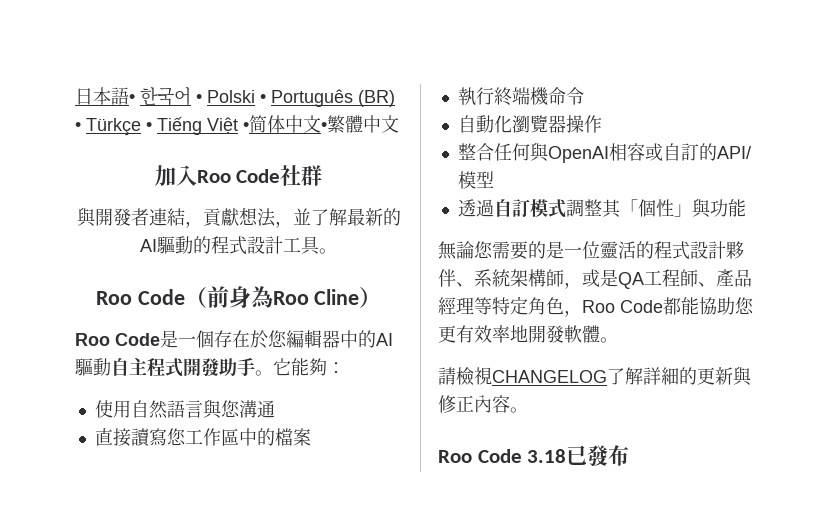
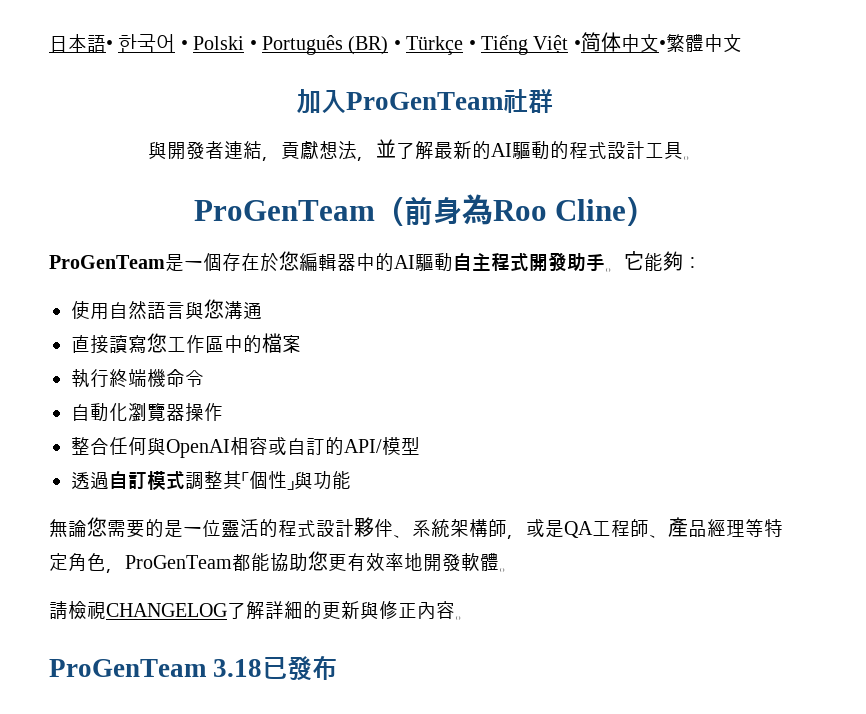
[196,169,281,183] Roo Code -> [346,92,504,110] ProGenTeam
[95,289,185,305] Roo Code -> [193,200,375,221] ProGenTeam
[75,333,160,346] Roo Code -> [49,255,165,269] ProGenTeam
[582,300,663,313] Roo Code -> [125,555,232,569] ProGenTeam
[438,449,522,463] Roo Code -> [49,659,207,677] ProGenTeam

